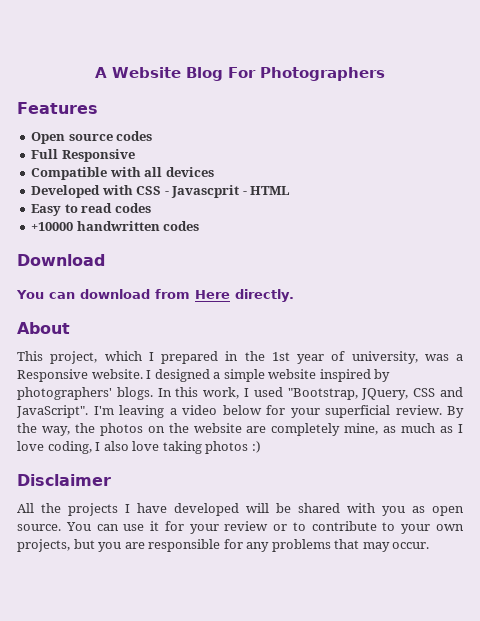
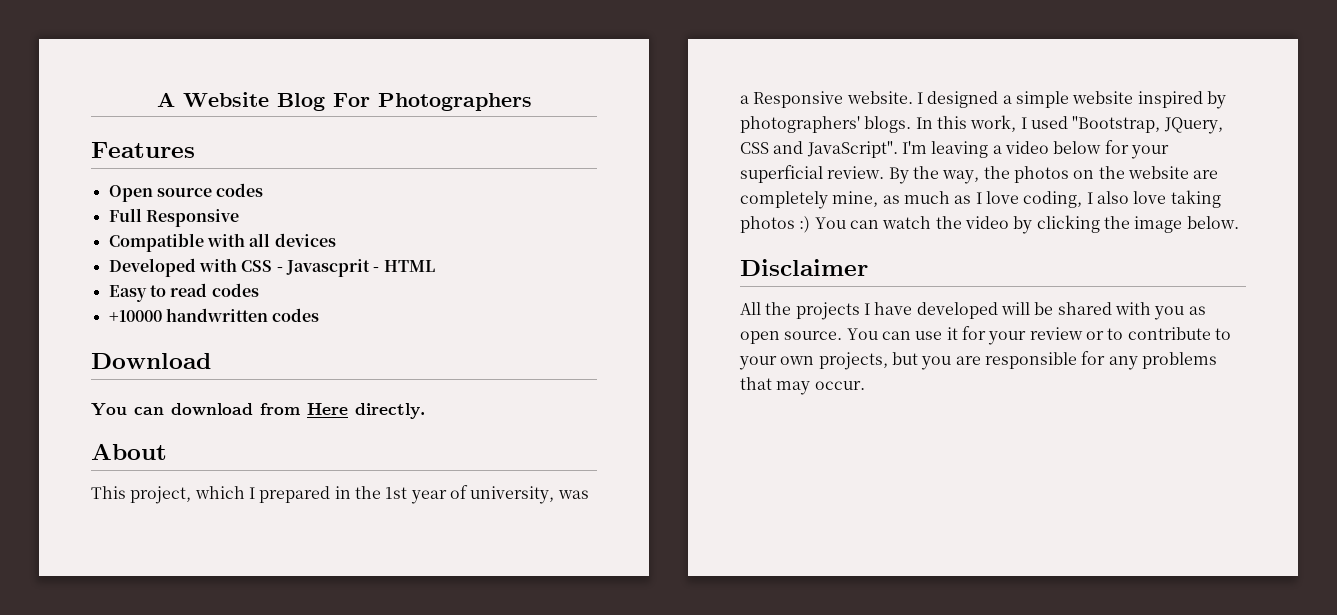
(261, 447) none -> [814,215,1239,234] You can watch the video by clicking the image below.

